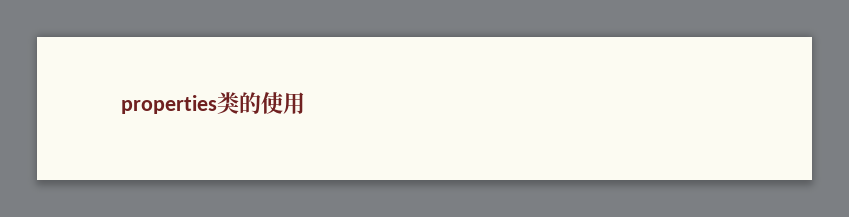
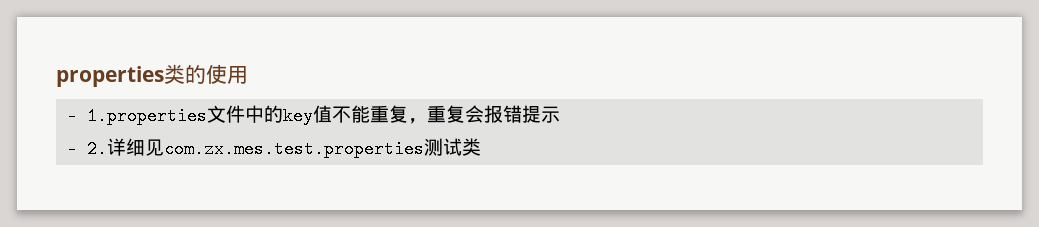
(305, 103) none -> [66,105,560,125] [66,138,481,158] // - 1.properties文件中的key值不能重复，重复会报错提示 // - 2.详细见com.zx.mes.test.properties测试类

